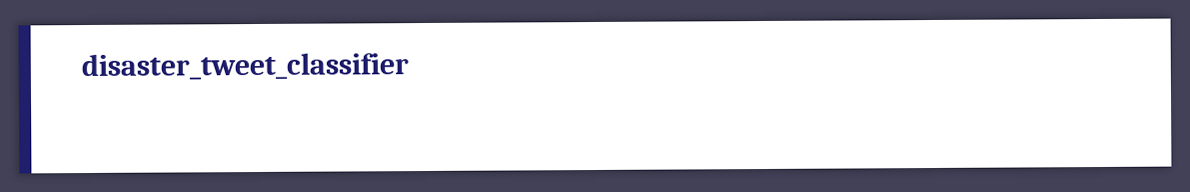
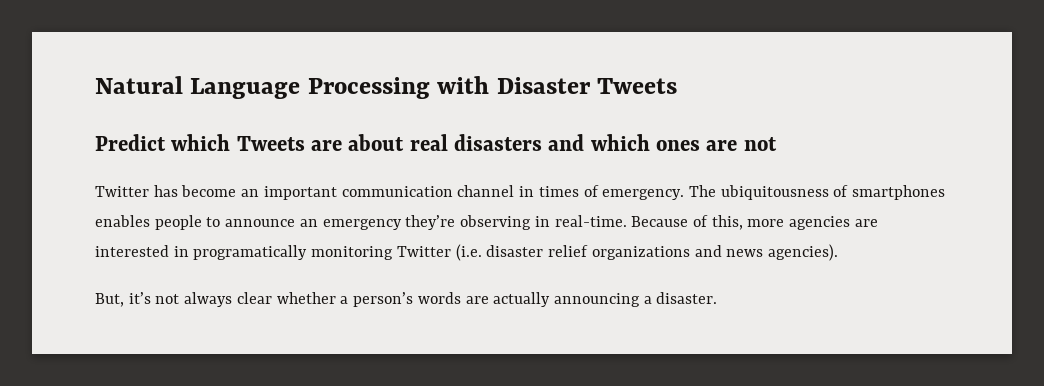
[81,52,409,81] disaster_tweet_classifier -> [95,76,678,99] [95,134,777,151] [95,185,946,200] [95,215,878,230] [95,244,838,261] [95,292,718,307] Natural Language Processing with Disaster Tweets // Predict which Tweets are about real disasters and which ones are not // Twitter has become an important communication channel in times of emergency. The ubiquitousness of smartphones enables people to announce an emergency they’re observing in real-time. Because of this, more agencies are interested in programatically monitoring Twitter (i.e. disaster relief organizations and news agencies). // But, it’s not always clear whether a person’s words are actually announcing a disaster.

